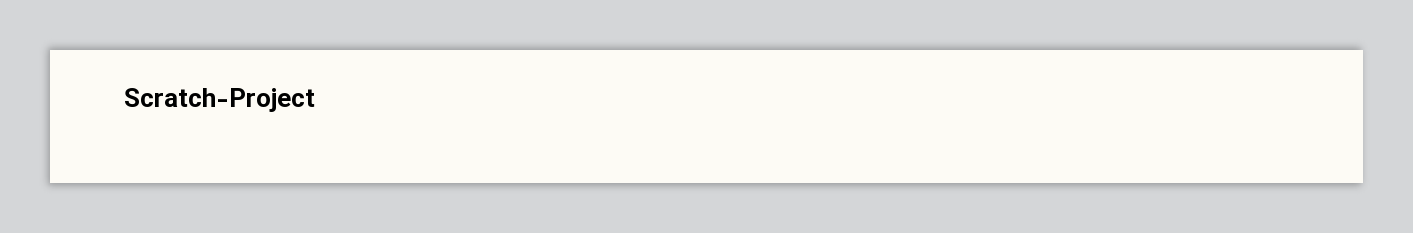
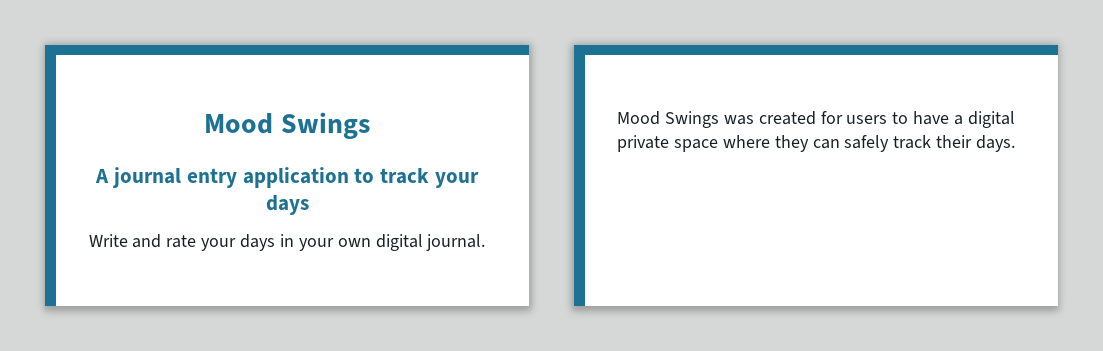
[124,88,315,112] Scratch-Project -> [204,112,370,139] [95,167,479,188] [265,195,309,215] [88,234,486,251] [617,111,1015,128] [617,135,1015,152] Mood Swings // A journal entry application to track your days // Write and rate your days in your own digital journal. Mood Swings was created for users to have a digital private space where they can safely track their days.

